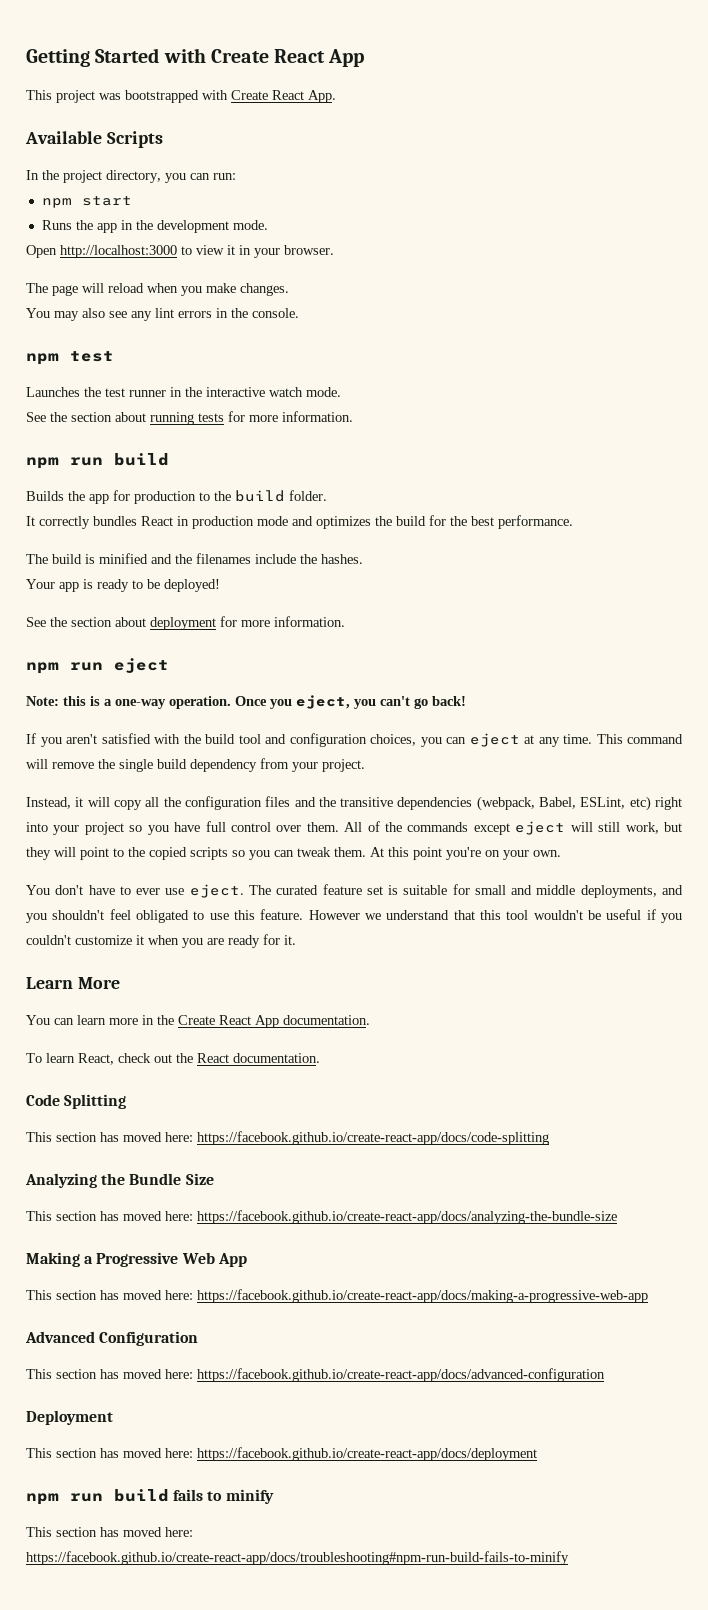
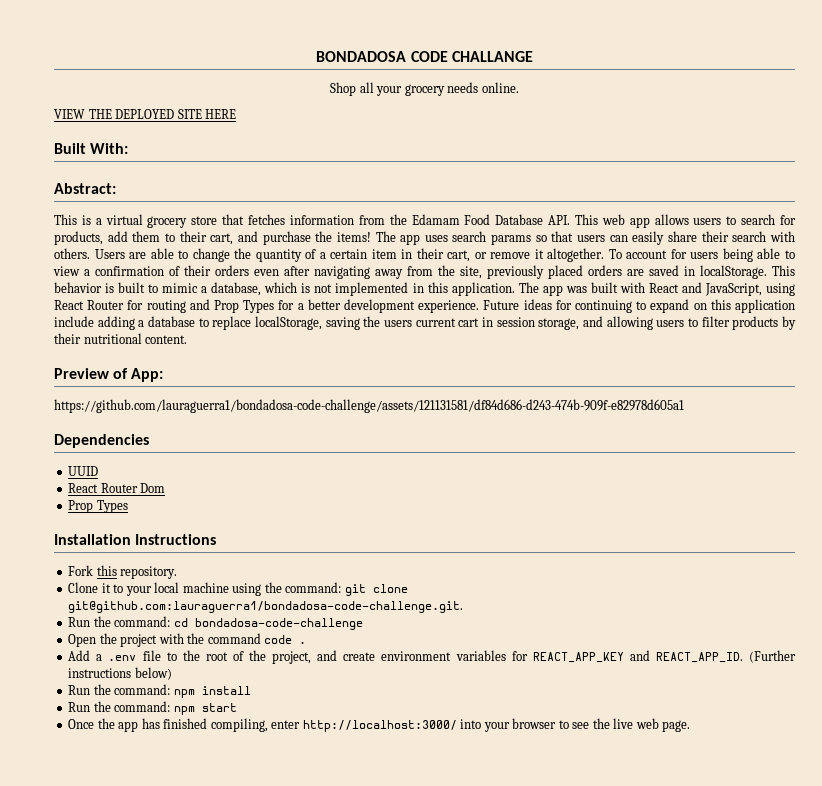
[26,48,365,67] [26,90,336,103] [25,131,163,148] [26,170,236,183] Getting Started with Create React App // This project was bootstrapped with Create React App. // Available Scripts // In the project directory, you can run: // -> [316,51,533,62] [330,82,519,96] [54,109,237,119] [54,143,129,154] [54,183,116,194] [54,214,797,228] [54,231,796,245] [54,248,795,262] [53,265,795,279] [54,282,795,296] [54,299,796,313] [54,316,796,330] [54,333,188,344] [54,368,164,382] [54,399,684,413] [54,434,149,448] [68,466,99,476] [68,483,166,493] [68,500,128,513] [54,534,217,545] [68,565,178,579] [68,582,408,596] [68,601,464,613] [68,616,363,630] [68,633,307,647] [68,650,796,664] [68,667,172,680] [68,684,251,698] [68,701,171,712] BONDADOSA CODE CHALLANGE // Shop all your grocery needs online. // VIEW THE DEPLOYED SITE HERE // Built With: // Abstract: // This is a virtual grocery store that fetches information from the Edamam Food Database API. This web app allows users to search for products, add them to their cart, and purchase the items! The app uses search params so that users can easily share their search with others. Users are able to change the quantity of a certain item in their cart, or remove it altogether. To account for users being able to view a confirmation of their orders even after navigating away from the site, previously placed orders are saved in localStorage. This behavior is built to mimic a database, which is not implemented in this application. The app was built with React and JavaScript, using React Router for routing and Prop Types for a better development experience. Future ideas for continuing to expand on this application include adding a database to replace localStorage, saving the users current cart in session storage, and allowing users to filter products by their nutritional content. // Preview of App: // https://github.com/lauraguerra1/bondadosa-code-challenge/assets/121131581/df84d686-d243-474b-909f-e82978d605a1 // Dependencies // UUID // React Router Dom // Prop Types // Installation Instructions // Fork this repository. // Clone it to your local machine using the command: git clone git@github.com:lauraguerra1/bondadosa-code-challenge.git. // Run the command: cd bondadosa-code-challenge // Open the project with the command code . // Add a .env file to the root of the project, and create environment variables for REACT_APP_KEY and REACT_APP_ID. (Further instructions below) // Run the command: npm install // Run the command:
[41,220,268,233] [26,245,334,258] [26,283,289,296] [26,308,299,321] [26,351,114,365] [26,387,341,397] [26,411,353,425] [26,453,169,469] [26,490,327,504] [26,515,573,529] [26,553,363,564] [26,579,220,592] [26,616,345,630] [26,658,169,674] [26,695,466,709] [26,733,683,747] [26,758,365,772] [26,796,682,811] [26,821,683,835] [26,847,561,860] [26,884,683,898] [26,909,682,923] [26,934,296,948] [26,977,120,989] [26,1015,370,1028] [26,1053,320,1065] [26,1094,127,1109] [26,1131,549,1145] [25,1173,214,1188] [26,1210,617,1224] [26,1252,247,1267] [26,1289,648,1303] [25,1331,199,1346] [26,1368,605,1382] [26,1410,113,1425] [26,1447,537,1461] [26,1489,274,1505] [26,1527,193,1537] [26,1551,569,1565] Runs the app in the development mode. // Open http://localhost:3000 to view it in your browser. // The page will reload when you make changes. // You may also see any lint errors in the console. // npm test // Launches the test runner in the interactive watch mode. // See the section about running tests for more information. // npm run build // Builds the app for production to the build folder. // It correctly bundles React in production mode and optimizes the build for the best performance. // The build is minified and the filenames include the hashes. // Your app is ready to be deployed! // See the section about deployment for more information. // npm run eject // Note: this is a one-way operation. Once you eject, you can't go back! // If you aren't satisfied with the build tool and configuration choices, you can eject at any time. This command will remove the single build dependency from your project. // Instead, it will copy all the configuration files and the transitive dependencies (webpack, Babel, ESLint, etc) right into your project so you have full control over them. All of the commands except eject will still work, but they will point to the copied scripts so you can tweak them. At this point you're on your own. // You don't have to ever use eject. The curated feature set is suitable for small and middle deployments, and you shouldn't feel obligated to use this feature. However we understand that this tool wouldn't be useful if you couldn't customize it when you are ready for it. // Learn More // You can learn more in the Create React App documentation. // To learn React, check out the React documentation. // Code Splitting // This section has moved here: https://facebook.github.io/create-react-app/docs/code-splitting // Analyzing the Bundle Size // This section has moved here: https://facebook.github.io/create-react-app/docs/analyzing-the-bundle-size // Making a Progressive Web App // This section has moved here: https://facebook.github.io/create-react-app/docs/making-a-progressive-web-app // Advanced Configuration // This section has moved here: https://facebook.github.io/create-react-app/docs/advanced-configuration // Deployment // This section has moved here: https://facebook.github.io/create-react-app/docs/deployment // npm run build fails to minify // This section has moved here: https://facebook.github.io/create-react-app/docs/troubleshooting#npm-run-build-fails-to-minify -> [68,718,691,732] Once the app has finished compiling, enter http://localhost:3000/ into your browser to see the live web page.

